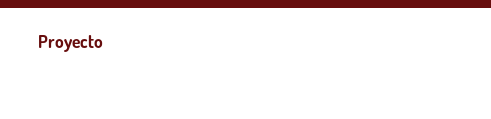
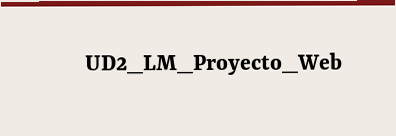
[38,35,103,52] Proyecto -> [84,52,343,76] UD2_LM_Proyecto_Web

